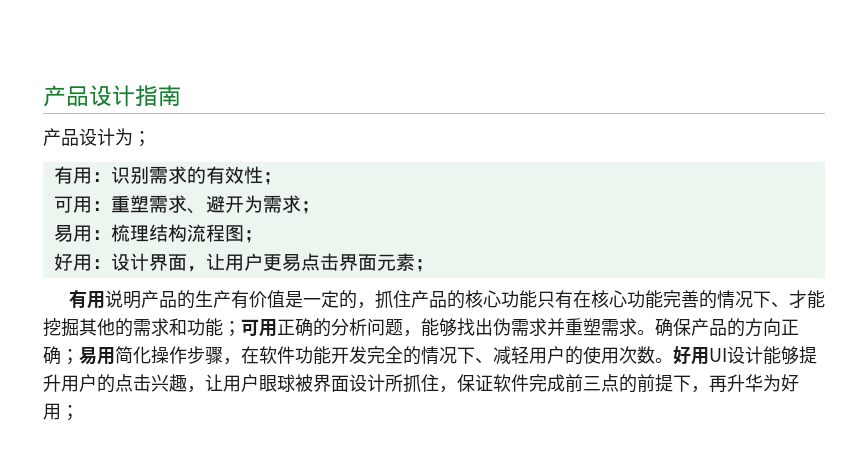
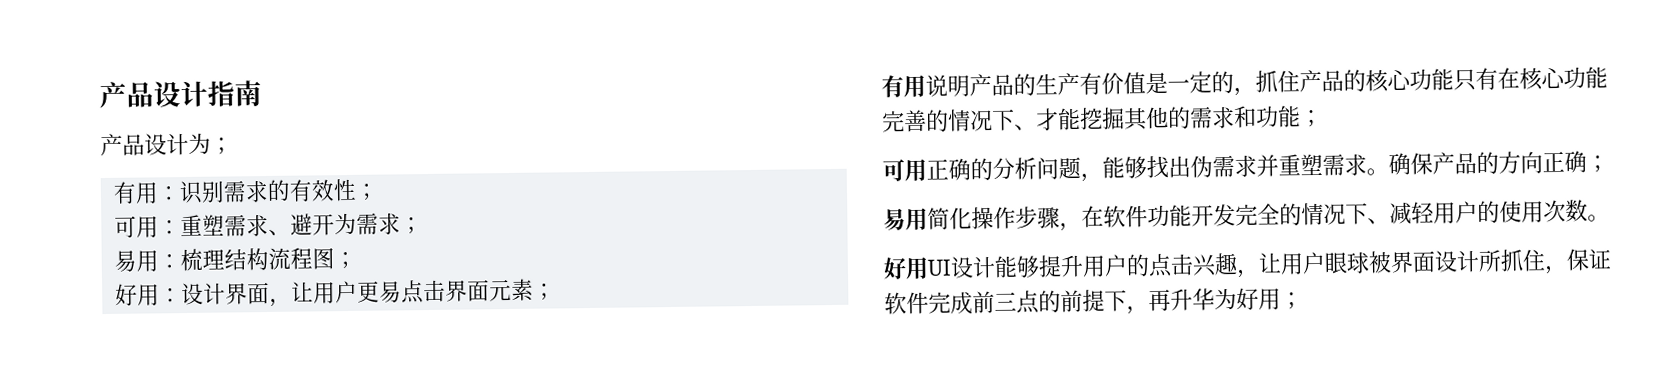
(241, 329) none -> (1323, 118) //
(79, 357) none -> (1609, 164) //
(673, 360) none -> (1610, 218) //

